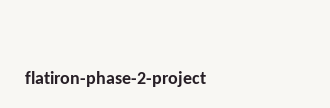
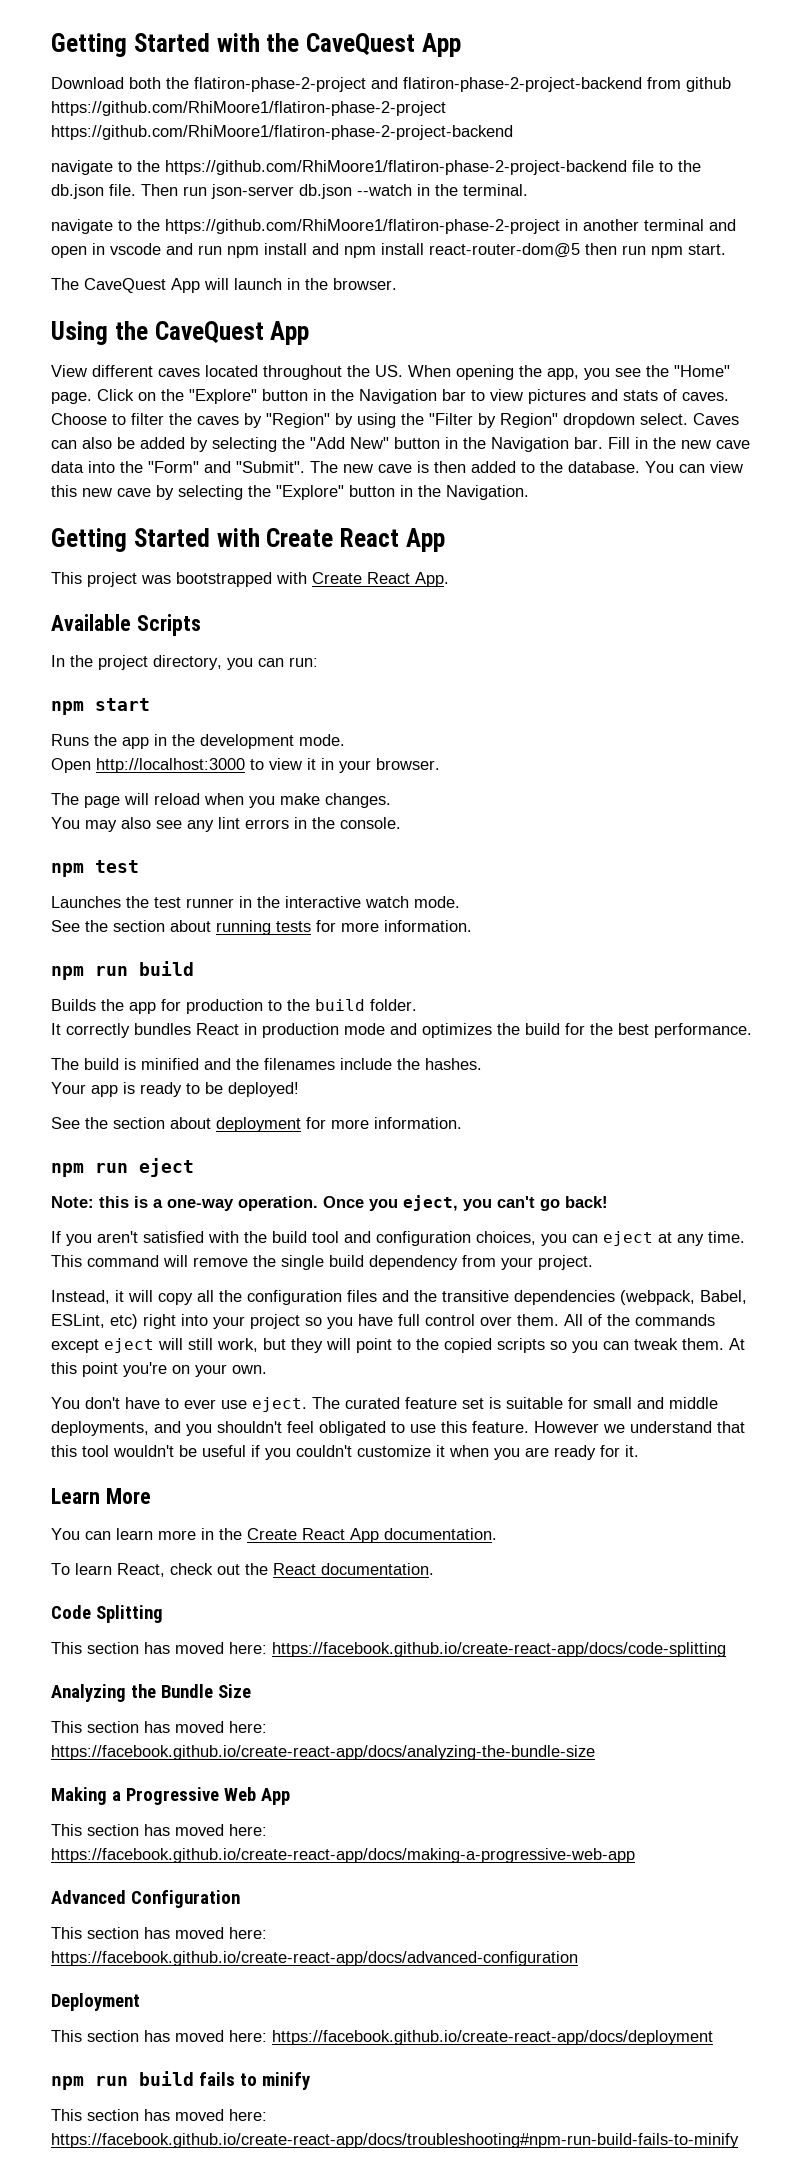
[25,71,206,87] flatiron-phase-2-project -> [51,33,461,57] [51,77,731,92] [51,101,446,116] [51,125,513,140] [51,160,701,175] [51,184,528,199] [51,219,736,234] [51,243,726,258] [51,278,397,293] [51,321,310,345] [51,365,730,380] [51,389,729,404] [51,413,739,428] [51,437,750,452] [51,461,743,473] [51,485,529,500] [51,528,445,552] [51,572,449,587] [51,614,201,636] [51,655,318,670] [51,698,150,715] [51,734,345,749] [51,758,440,773] [51,793,391,808] [51,817,401,832] [51,860,139,877] [51,896,460,908] [51,920,472,935] [51,961,194,980] [51,999,417,1014] [51,1023,752,1038] [51,1058,482,1070] [51,1082,299,1097] [51,1117,462,1132] [51,1158,194,1177] [51,1195,608,1211] [51,1231,745,1246] [51,1255,593,1270] [51,1290,747,1305] [51,1314,715,1329] [51,1338,745,1353] [51,1362,267,1377] [51,1397,718,1412] [51,1421,745,1436] [51,1445,639,1460] [51,1488,151,1504] [51,1528,497,1543] [51,1563,434,1577] [51,1605,163,1623] [51,1642,726,1657] [51,1684,251,1702] [51,1721,267,1733] [51,1745,595,1760] [51,1787,290,1805] [51,1824,267,1836] [51,1848,635,1863] [51,1890,240,1908] [51,1927,267,1939] [51,1951,578,1966] [51,1993,140,2011] [51,2030,713,2045] [51,2071,310,2090] [51,2109,267,2121] [51,2133,739,2148] Getting Started with the CaveQuest App // Download both the flatiron-phase-2-project and flatiron-phase-2-project-backend from github https://github.com/RhiMoore1/flatiron-phase-2-project https://github.com/RhiMoore1/flatiron-phase-2-project-backend // navigate to the https://github.com/RhiMoore1/flatiron-phase-2-project-backend file to the db.json file. Then run json-server db.json --watch in the terminal. // navigate to the https://github.com/RhiMoore1/flatiron-phase-2-project in another terminal and open in vscode and run npm install and npm install react-router-dom@5 then run npm start. // The CaveQuest App will launch in the browser. // Using the CaveQuest App // View different caves located throughout the US. When opening the app, you see the "Home" page. Click on the "Explore" button in the Navigation bar to view pictures and stats of caves. Choose to filter the caves by "Region" by using the "Filter by Region" dropdown select. Caves can also be added by selecting the "Add New" button in the Navigation bar. Fill in the new cave data into the "Form" and "Submit". The new cave is then added to the database. You can view this new cave by selecting the "Explore" button in the Navigation. // Getting Started with Create React App // This project was bootstrapped with Create React App. // Available Scripts // In the project directory, you can run: // npm start // Runs the app in the development mode. // Open http://localhost:3000 to view it in your browser. // The page will reload when you make changes. // You may also see any lint errors in the console. // npm test // Launches the test runner in the interactive watch mode. // See the section about running tests for more information. // npm run build // Builds the app for production to the build folder. // It correctly bundles React in production mode and optimizes the build for the best performance. // The build is minified and the filenames include the hashes. // Your app is ready to be deployed! // See the section about deployment for more information. // npm run eject // Note: this is a one-way operation. Once you eject, you can't go back! // If you aren't satisfied with the build tool and configuration choices, you can eject at any time. This command will remove the single build dependency from your project. // Instead, it will copy all the configuration files and the transitive dependencies (webpack, Babel, ESLint, etc) right into your project so you have full control over them. All of the commands except eject will still work, but they will point to the copied scripts so you can tweak them. At this point you're on your own. // You don't have to ever use eject. The curated feature set is suitable for small and middle deployments, and you shouldn't feel obligated to use this feature. However we understand that this tool wouldn't be useful if you couldn't customize it when you are ready for it. // Learn More // You can learn more in the Create React App documentation. // To learn React, check out the React documentation. // Code Splitting // This section has moved here: https://facebook.github.io/create-react-app/docs/code-splitting // Analyzing the Bundle Size // This section has moved here: https://facebook.github.io/create-react-app/docs/analyzing-the-bundle-size // Making a Progressive Web App // This section has moved here: https://facebook.github.io/create-react-app/docs/making-a-progressive-web-app // Advanced Configuration // This section has moved here: https://facebook.github.io/create-react-app/docs/advanced-configuration // Deployment // This section has moved here: https://facebook.github.io/create-react-app/docs/deployment // npm run build fails to minify // This section has moved here: https://facebook.github.io/create-react-app/docs/troubleshooting#npm-run-build-fails-to-minify

